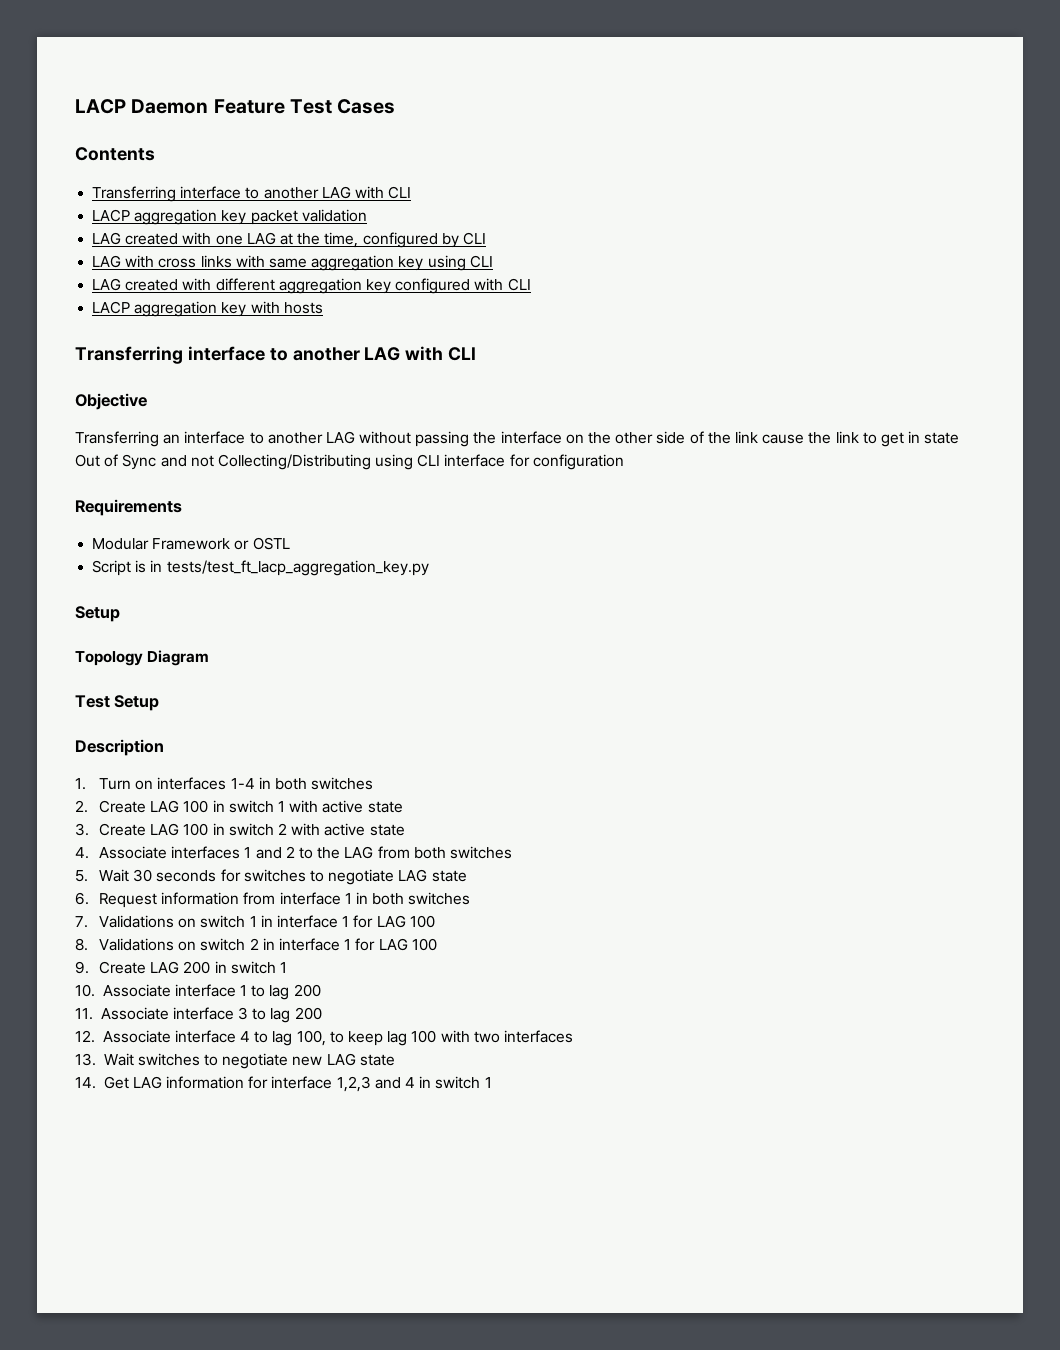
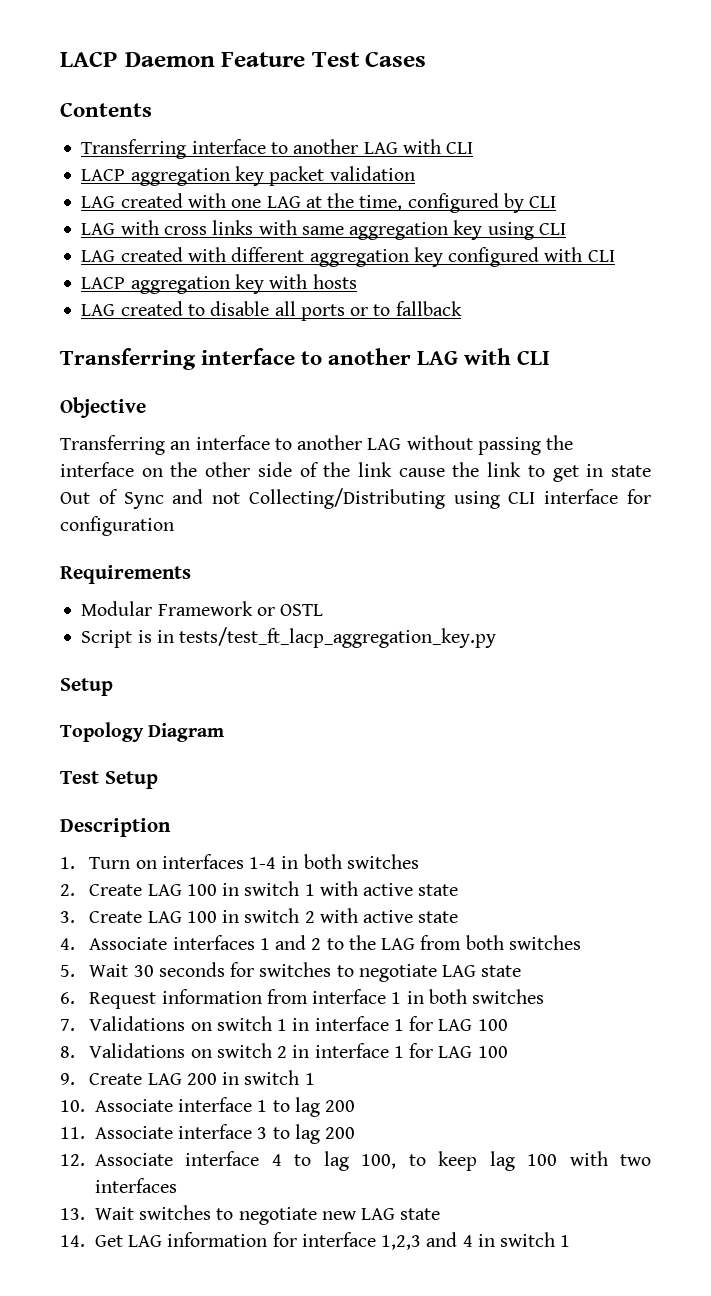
(323, 308) none -> [81,301,462,321] // LAG created to disable all ports or to fallback

